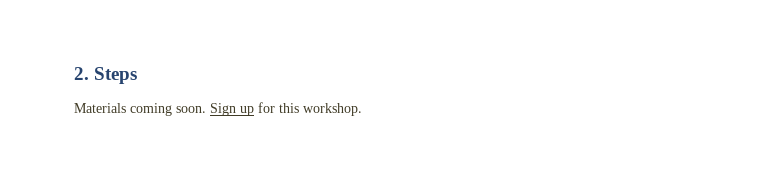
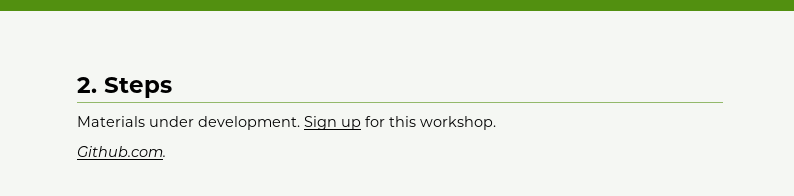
[130,103,206,116] coming soon. -> [149,116,300,130] under development.
(362, 109) none -> [77,146,166,157] // Github.com.

